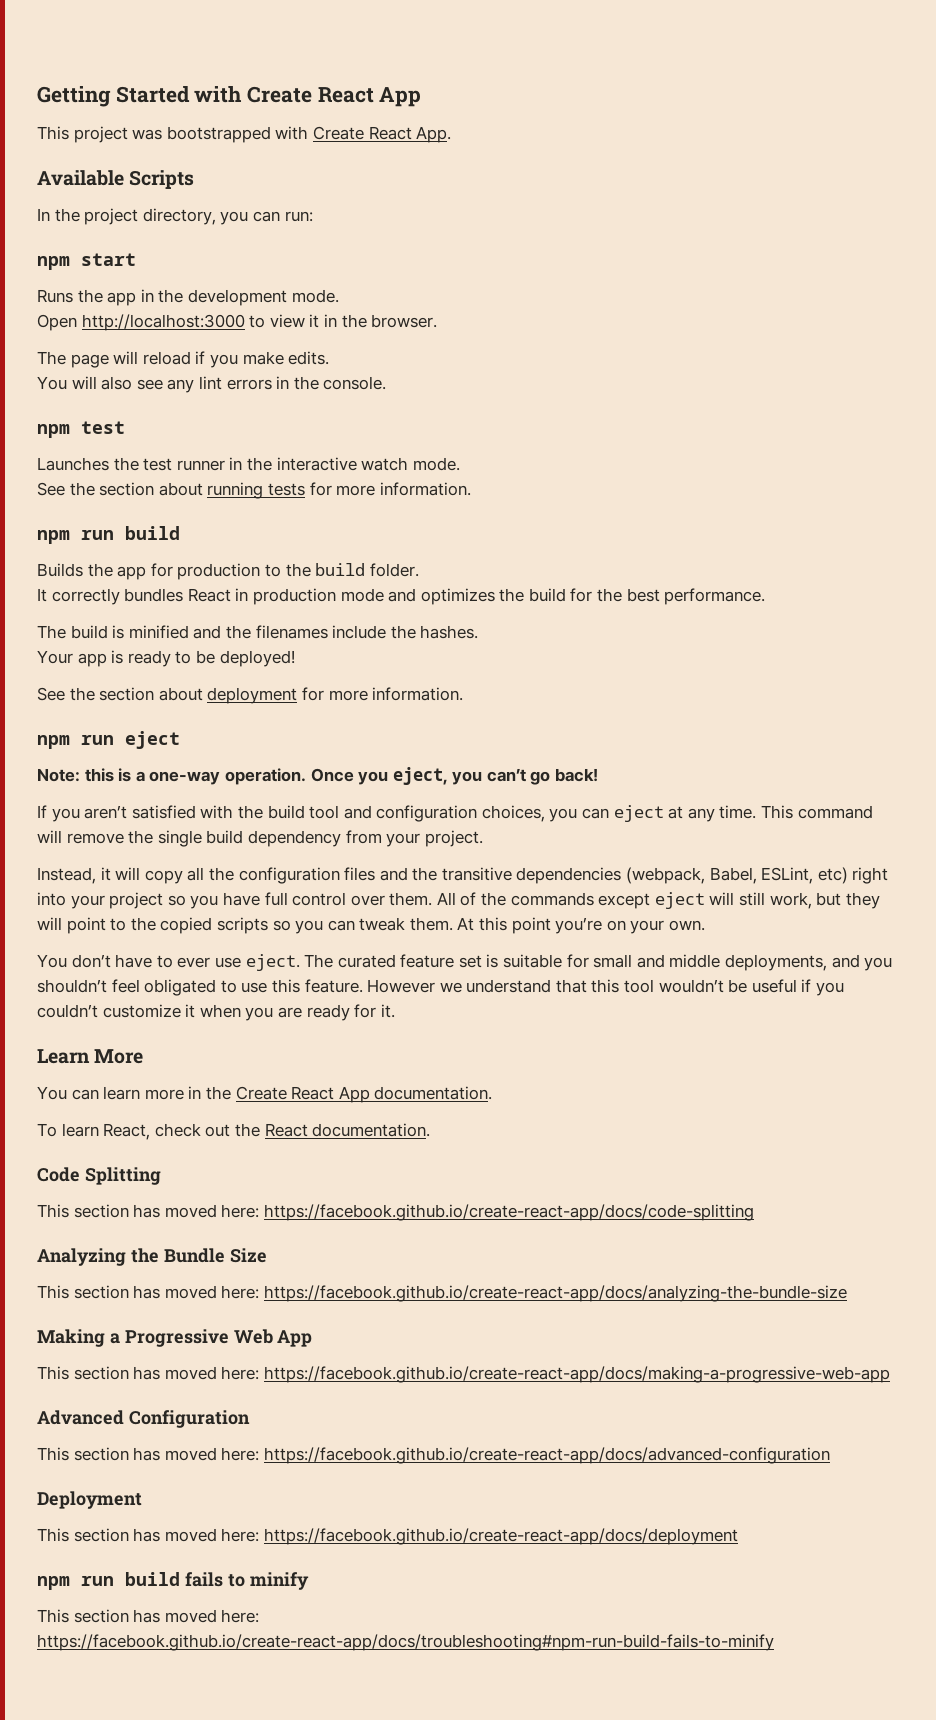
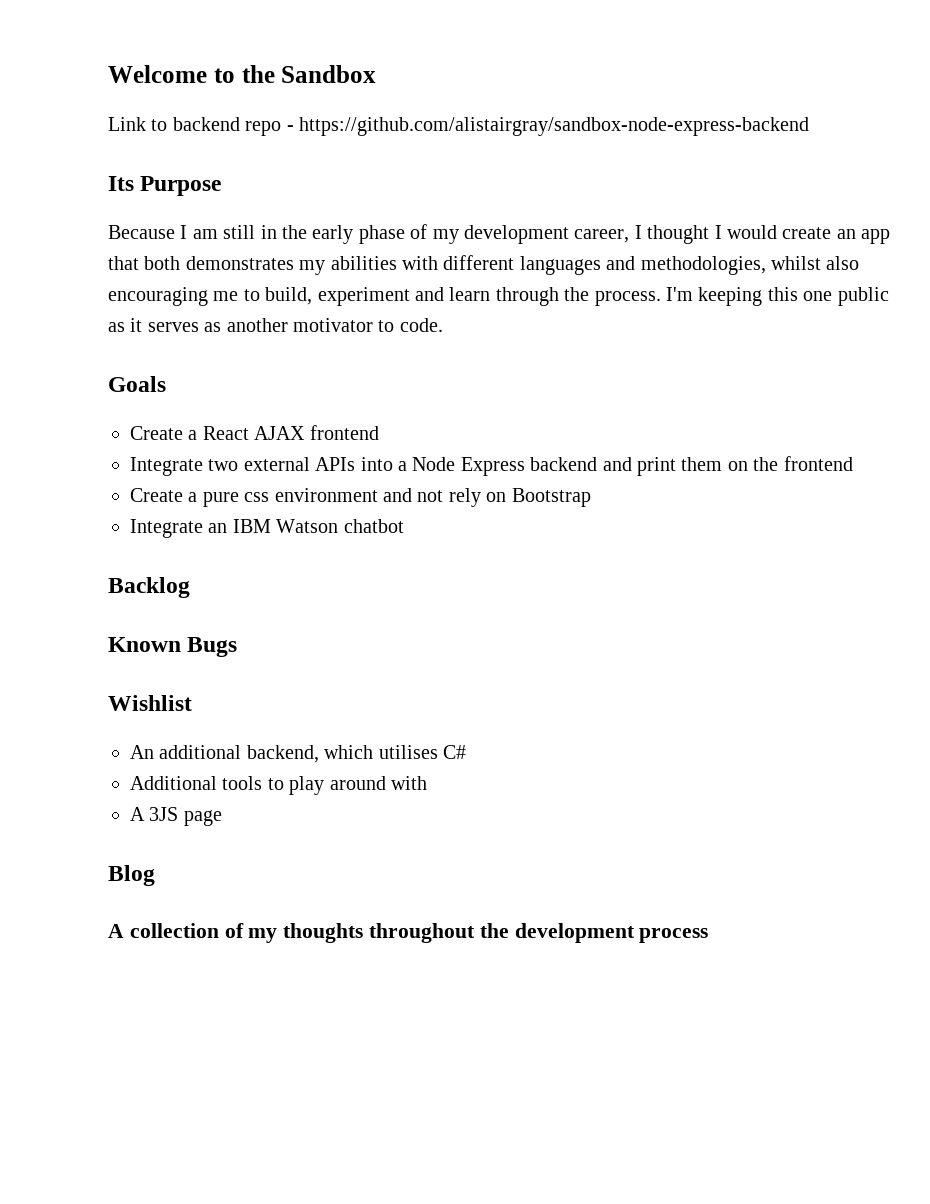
[37,86,422,107] [37,126,452,143] [37,170,195,189] [37,208,313,225] [37,253,136,270] [37,289,339,306] [37,314,438,331] [37,351,330,368] [37,376,387,393] [37,421,125,438] [37,457,460,471] [37,482,471,499] [37,526,180,544] [37,563,419,580] [37,588,766,605] [37,625,479,639] [37,650,295,667] [37,687,464,704] [37,731,180,749] [37,767,599,785] [37,805,873,822] [37,830,483,847] [37,867,889,884] [37,892,880,909] [37,917,706,934] [37,954,893,971] [37,979,845,996] [37,1004,395,1021] [37,1049,144,1064] [37,1086,493,1103] [37,1123,431,1140] [37,1167,161,1185] [37,1204,754,1221] [37,1248,267,1266] [37,1285,847,1302] [37,1329,313,1347] [37,1366,890,1383] [37,1410,250,1428] [37,1447,830,1464] [37,1491,142,1509] [37,1528,738,1545] [37,1572,309,1590] [37,1609,260,1623] [37,1634,774,1651] Getting Started with Create React App // This project was bootstrapped with Create React App. // Available Scripts // In the project directory, you can run: // npm start // Runs the app in the development mode. // Open http://localhost:3000 to view it in the browser. // The page will reload if you make edits. // You will also see any lint errors in the console. // npm test // Launches the test runner in the interactive watch mode. // See the section about running tests for more information. // npm run build // Builds the app for production to the build folder. // It correctly bundles React in production mode and optimizes the build for the best performance. // The build is minified and the filenames include the hashes. // Your app is ready to be deployed! // See the section about deployment for more information. // npm run eject // Note: this is a one-way operation. Once you eject, you can’t go back! // If you aren’t satisfied with the build tool and configuration choices, you can eject at any time. This command will remove the single build dependency from your project. // Instead, it will copy all the configuration files and the transitive dependencies (webpack, Babel, ESLint, etc) right into your project so you have full control over them. All of the commands except eject will still work, but they will point to the copied scripts so you can tweak them. At this point you’re on your own. // You don’t have to ever use eject. The curated feature set is suitable for small and middle deployments, and you shouldn’t feel obligated to use this feature. However we understand that this tool wouldn’t be useful if you couldn’t customize it when you are ready for it. // Learn More // You can learn more in the Create React App documentation. // To learn React, check out the React documentation. // Code Splitting // This section has moved here: https://facebook.github.io/create-react-app/docs/code-splitting // Analyzing the Bundle Size // This section has moved here: https://facebook.github.io/create-react-app/docs/analyzing-the-bundle-size // Making a Progressive Web App // This section has moved here: https://facebook.github.io/create-react-app/docs/making-a-progressive-web-app // Advanced Configuration // This section has moved here: https://facebook.github.io/create-react-app/docs/advanced-configuration // Deployment // This section has moved here: https://facebook.github.io/create-react-app/docs/deployment // npm run build fails to minify // This section has moved here: https://facebook.github.io/create-react-app/docs/troubleshooting#npm-run-build-fails-to-minify -> [108,65,377,83] [108,117,809,136] [108,176,222,196] [108,224,891,244] [108,255,860,275] [108,287,889,306] [108,318,443,332] [108,376,166,392] [130,425,379,440] [130,456,853,476] [130,488,591,507] [130,519,404,538] [108,577,190,598] [108,637,238,657] [108,695,192,711] [130,745,466,763] [130,776,427,795] [130,807,222,826] [108,865,155,886] [108,923,709,943] Welcome to the Sandbox // Link to backend repo - https://github.com/alistairgray/sandbox-node-express-backend // Its Purpose // Because I am still in the early phase of my development career, I thought I would create an app that both demonstrates my abilities with different languages and methodologies, whilst also encouraging me to build, experiment and learn through the process. I'm keeping this one public as it serves as another motivator to code. // Goals // Create a React AJAX frontend // Integrate two external APIs into a Node Express backend and print them on the frontend // Create a pure css environment and not rely on Bootstrap // Integrate an IBM Watson chatbot // Backlog // Known Bugs // Wishlist // An additional backend, which utilises C# // Additional tools to play around with // A 3JS page // Blog // A collection of my thoughts throughout the development process

